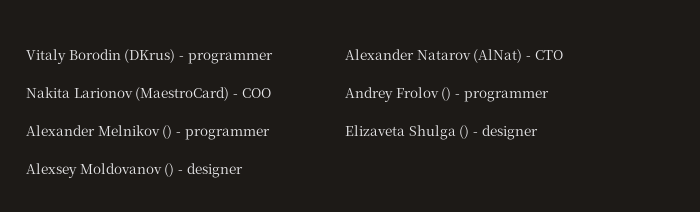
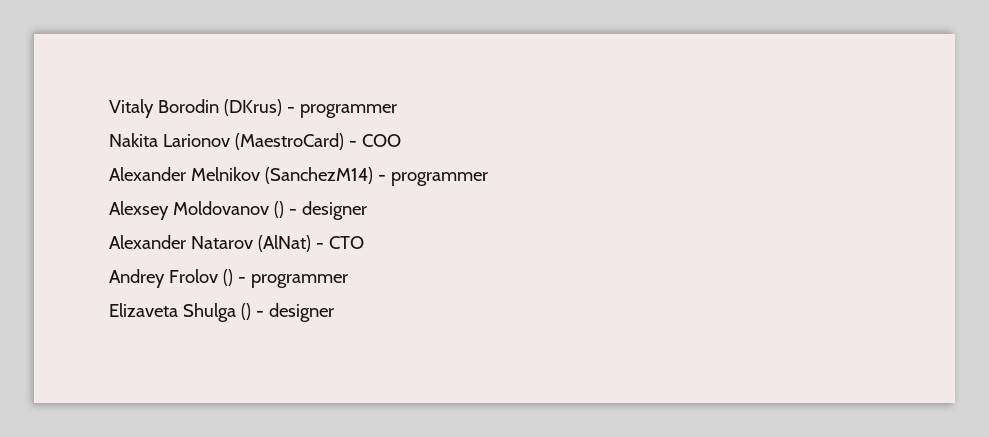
[162,125,173,139] () -> [264,167,373,184] (SanchezM14)

